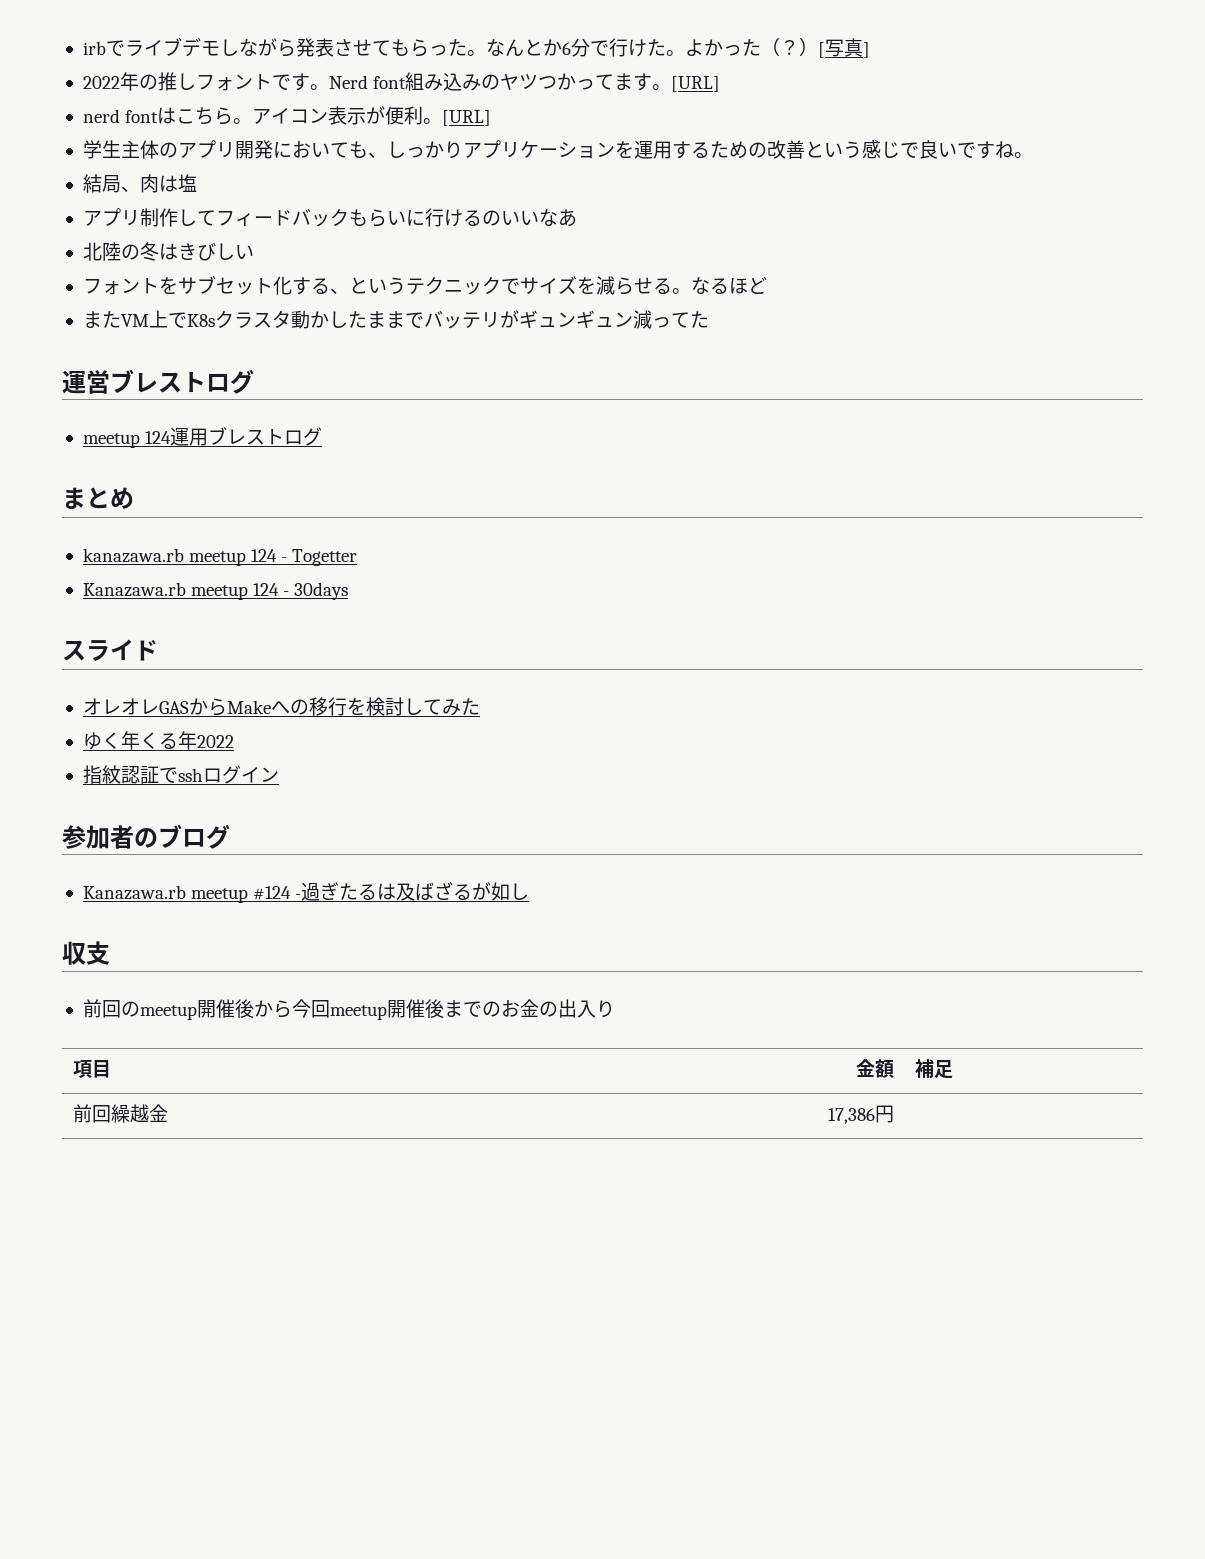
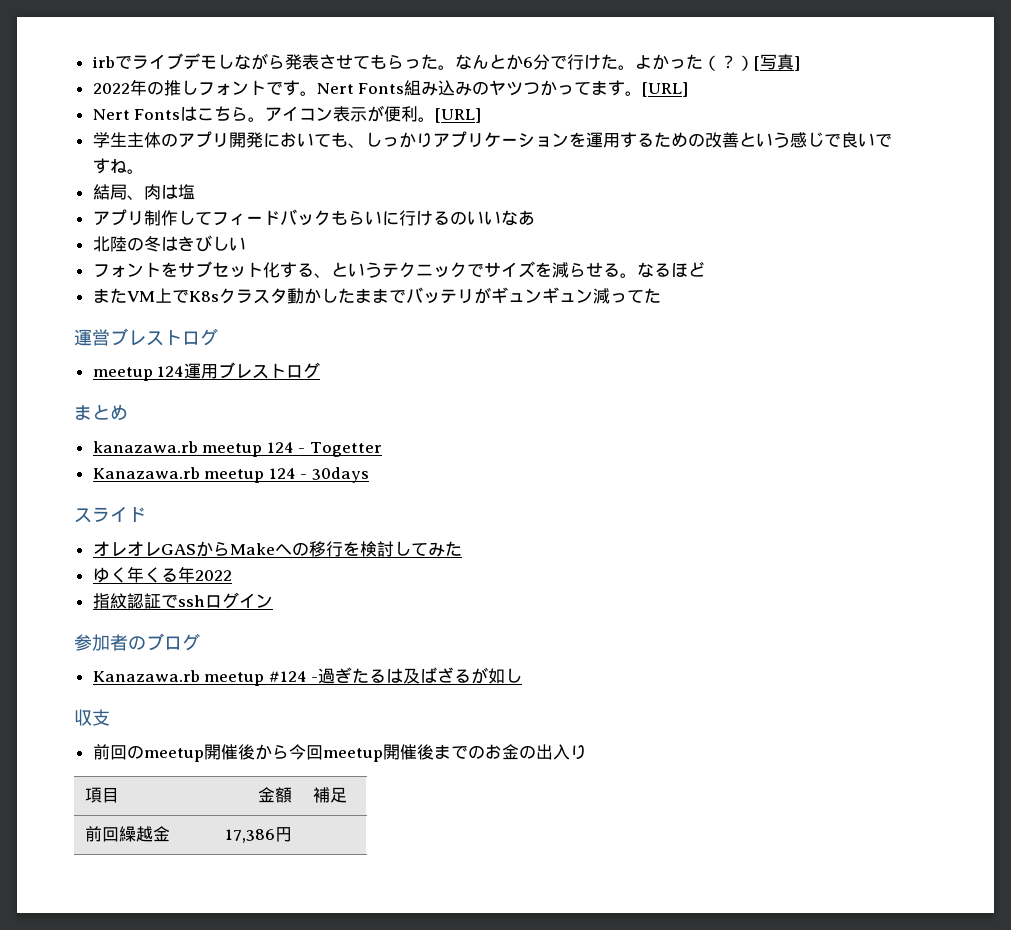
[328,75,407,89] Nerd font -> [316,83,405,94] Nert Fonts
[82,109,159,123] nerd font -> [92,109,181,120] Nert Fonts

